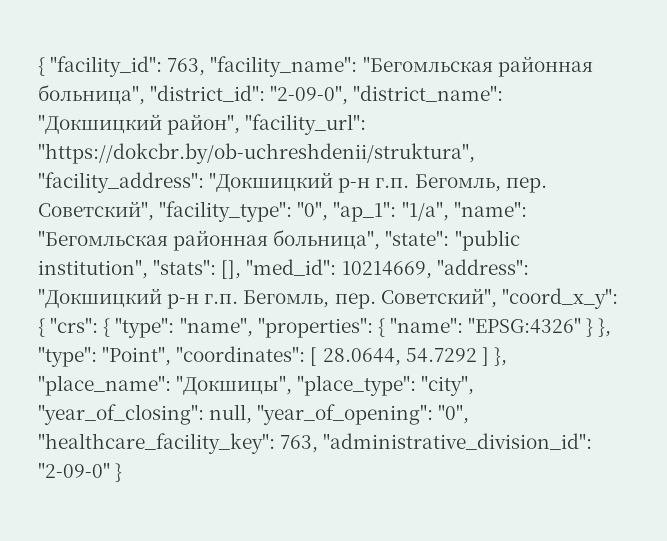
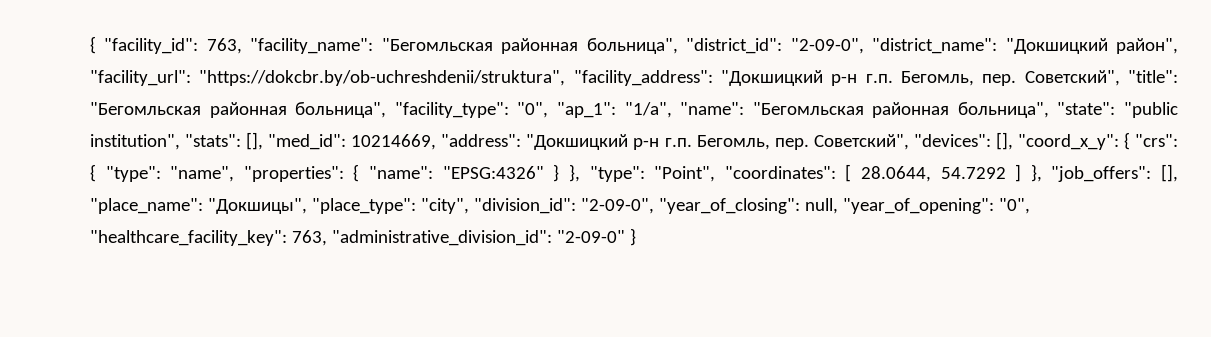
(154, 211) none -> [1128,70,1179,83] [90,102,387,118] "title": "Бегомльская районная больница",
(497, 298) none -> [913,132,1013,150] "devices": [],
(507, 356) none -> [1051,164,1178,182] "job_offers": [],
(475, 385) none -> [473,198,654,214] "division_id": "2-09-0",

